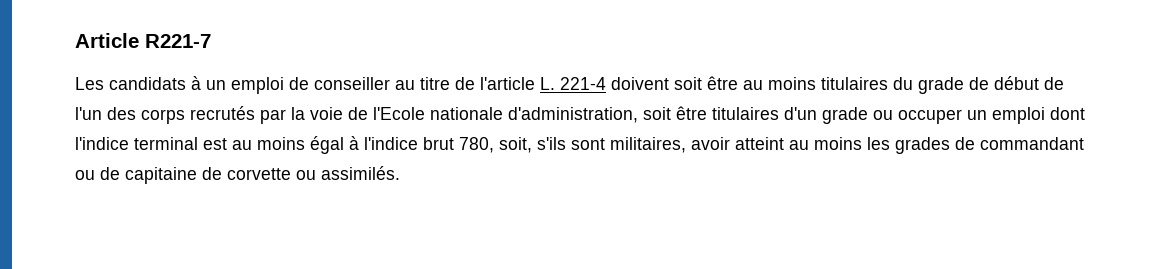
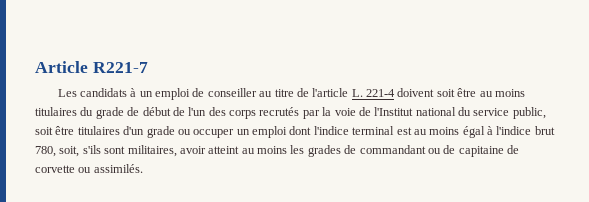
[373,107,638,123] l'Ecole nationale d'administration, -> [374,107,546,119] l'Institut national du service public,

